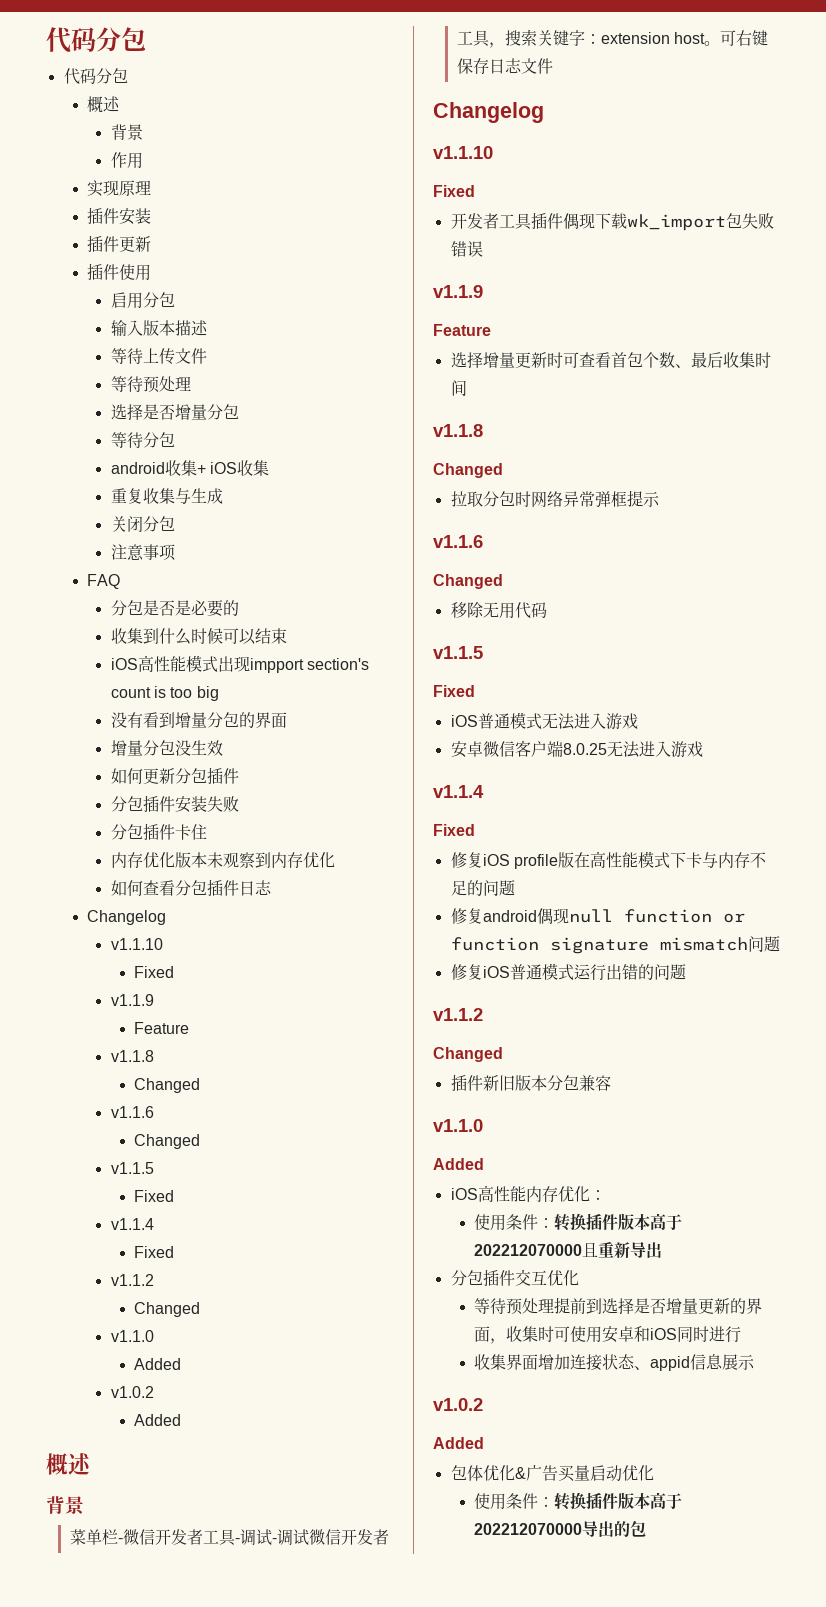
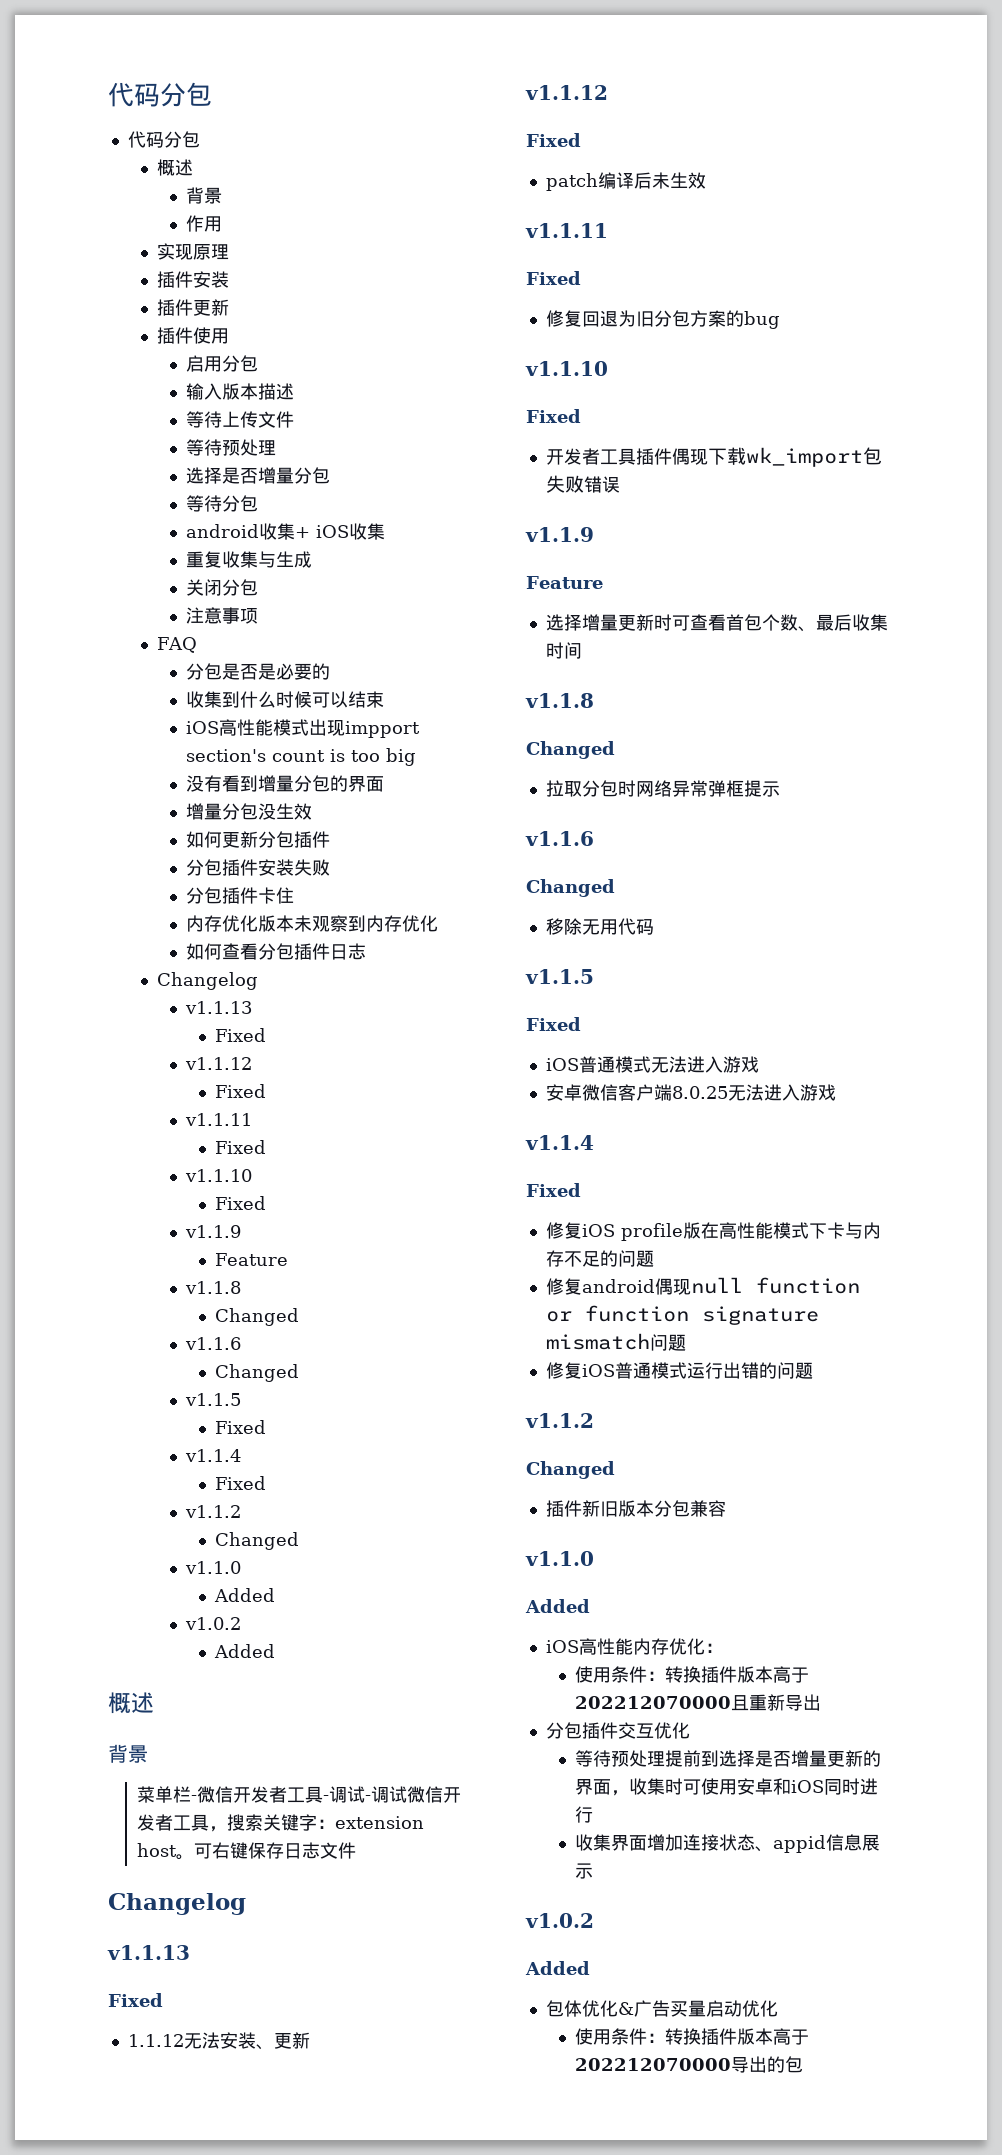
(167, 917) none -> [185,1001,253,1014] [215,1028,267,1042] [185,1057,253,1070] [215,1084,267,1098] [185,1113,253,1126] [215,1140,267,1154] // v1.1.13 // Fixed // v1.1.12 // Fixed // v1.1.11 // Fixed
(544, 112) none -> [107,1945,190,1960] [108,1993,163,2007] [127,2032,310,2050] [525,85,608,100] [526,133,581,147] [545,172,706,191] [525,223,608,238] [526,271,581,285] [545,310,780,329] // v1.1.13 // Fixed // 1.1.12无法安装、更新 // v1.1.12 // Fixed // patch编译后未生效 // v1.1.11 // Fixed // 修复回退为旧分包方案的bug

